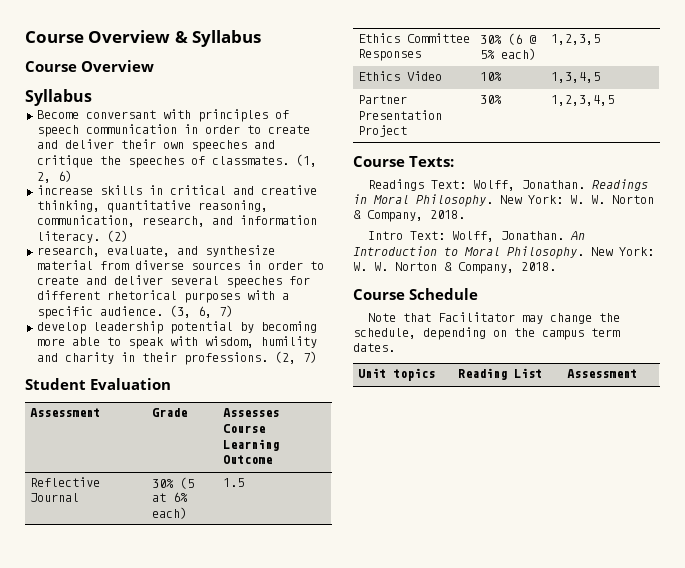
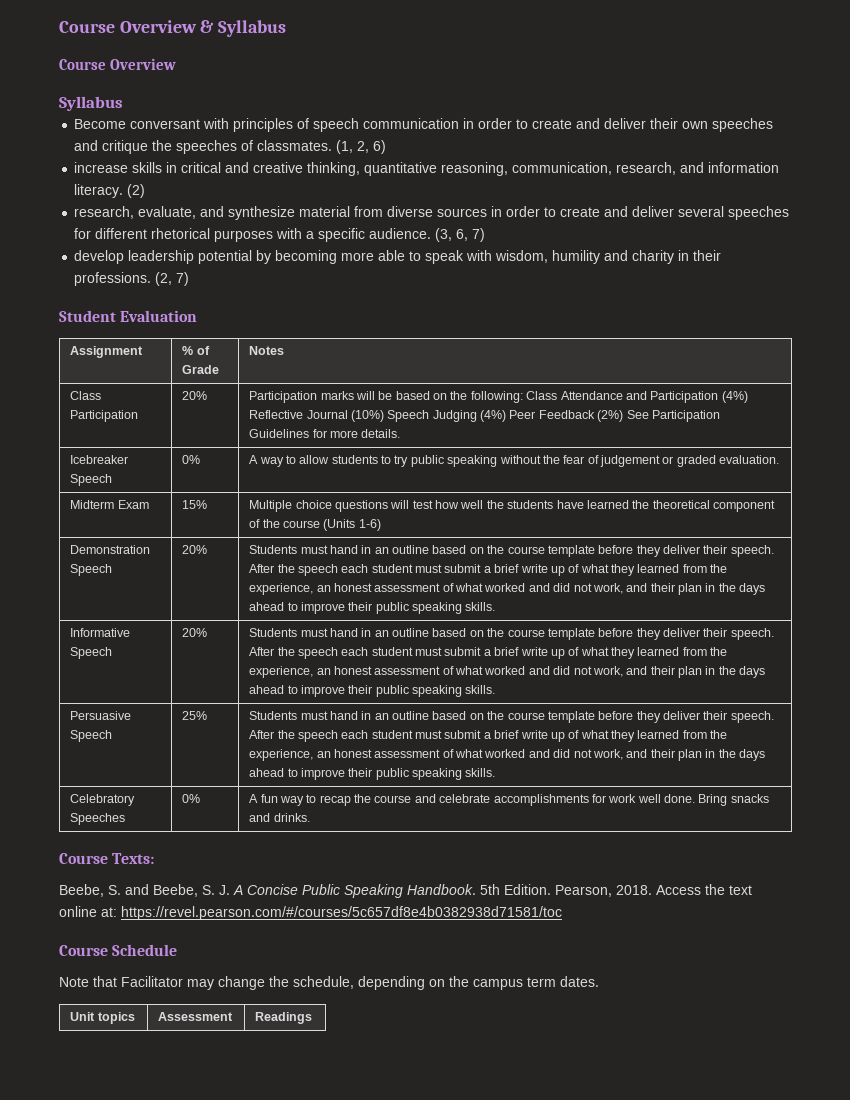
[30,408,101,417] [152,408,188,417] [223,408,280,417] [223,424,266,433] [223,439,280,451] [223,455,273,464] [30,477,101,487] [30,493,80,502] [152,477,195,489] [152,492,189,502] [152,507,188,519] [223,478,245,487] [358,33,471,43] [358,49,422,61] [480,33,537,45] [480,48,537,60] [551,34,601,45] [358,71,443,81] [480,72,503,81] [551,72,601,83] [358,95,408,104] [358,110,443,120] [358,125,408,137] [480,95,503,104] [551,95,615,106] [353,156,455,167] [367,179,648,191] [353,194,654,207] [353,210,465,222] [367,231,585,242] [353,246,654,259] [353,262,556,274] Assessment | Grade | Assesses Course Learning Outcome // Reflective Journal | 30% (5 at 6% each) | 1.5 // Ethics Committee Responses | 30% (6 @ 5% each) | 1,2,3,5 // Ethics Video | 10% | 1,3,4,5 // Partner Presentation Project | 30% | 1,2,3,4,5 // Course Texts: // Readings Text: Wolff, Jonathan. Readings in Moral Philosophy. New York: W. W. Norton & Company, 2018. // Intro Text: Wolff, Jonathan. An Introduction to Moral Philosophy. New York: W. W. Norton & Company, 2018. -> [70,346,144,358] [182,346,210,355] [182,365,220,374] [249,346,285,355] [70,391,102,400] [70,410,139,422] [182,391,208,400] [249,391,748,403] [249,410,720,422] [249,429,401,438] [70,455,129,464] [70,474,113,486] [182,455,201,464] [249,455,780,467] [70,500,149,509] [182,500,208,509] [249,500,775,512] [249,519,381,531] [70,545,151,554] [70,564,113,576] [182,545,208,554] [249,545,774,557] [249,564,728,576] [249,583,766,595] [249,602,496,614] [70,628,131,637] [70,647,113,659] [182,628,208,637] [249,628,774,640] [249,647,728,659] [249,666,766,678] [249,685,496,697] [70,711,132,720] [70,730,113,742] [182,711,208,720] [249,711,774,723] [249,730,728,742] [249,749,766,761] [249,768,496,780] [70,794,136,806] [70,813,126,825] [182,794,201,803] [249,794,769,806] [249,813,310,822] [59,853,155,864] [59,884,752,898] [59,906,562,920] Assignment | % of Grade | Notes // Class Participation | 20% | Participation marks will be based on the following: Class Attendance and Participation (4%) Reflective Journal (10%) Speech Judging (4%) Peer Feedback (2%) See Participation Guidelines for more details. // Icebreaker Speech | 0% | A way to allow students to try public speaking without the fear of judgement or graded evaluation. // Midterm Exam | 15% | Multiple choice questions will test how well the students have learned the theoretical component of the course (Units 1-6) // Demonstration Speech | 20% | Students must hand in an outline based on the course template before they deliver their speech. After the speech each student must submit a brief write up of what they learned from the experience, an honest assessment of what worked and did not work, and their plan in the days ahead to improve their public speaking skills. // Informative Speech | 20% | Students must hand in an outline based on the course template before they deliver their speech. After the speech each student must submit a brief write up of what they learned from the experience, an honest assessment of what worked and did not work, and their plan in the days ahead to improve their public speaking skills. // Persuasive Speech | 25% | Students must hand in an outline based on the course template before they deliver their speech. After the speech each student must submit a brief write up of what they learned from the experience, an honest assessment of what worked and did not work, and their plan in the days ahead to improve their public speaking skills. // Celebratory Speeches | 0% | A fun way to recap the course and celebrate accomplishments for work well done. Bring snacks and drinks. // Course Texts: // Beebe, S. and Beebe, S. J. A Concise Public Speaking Handbook. 5th Edition. Pearson, 2018. Access the text online at: https://revel.pearson.com/#/courses/5c657df8e4b0382938d71581/toc
[458,368,543,380] [567,369,638,378] Reading List | Assessment -> [158,1012,234,1021] [255,1012,313,1024] Assessment | Readings

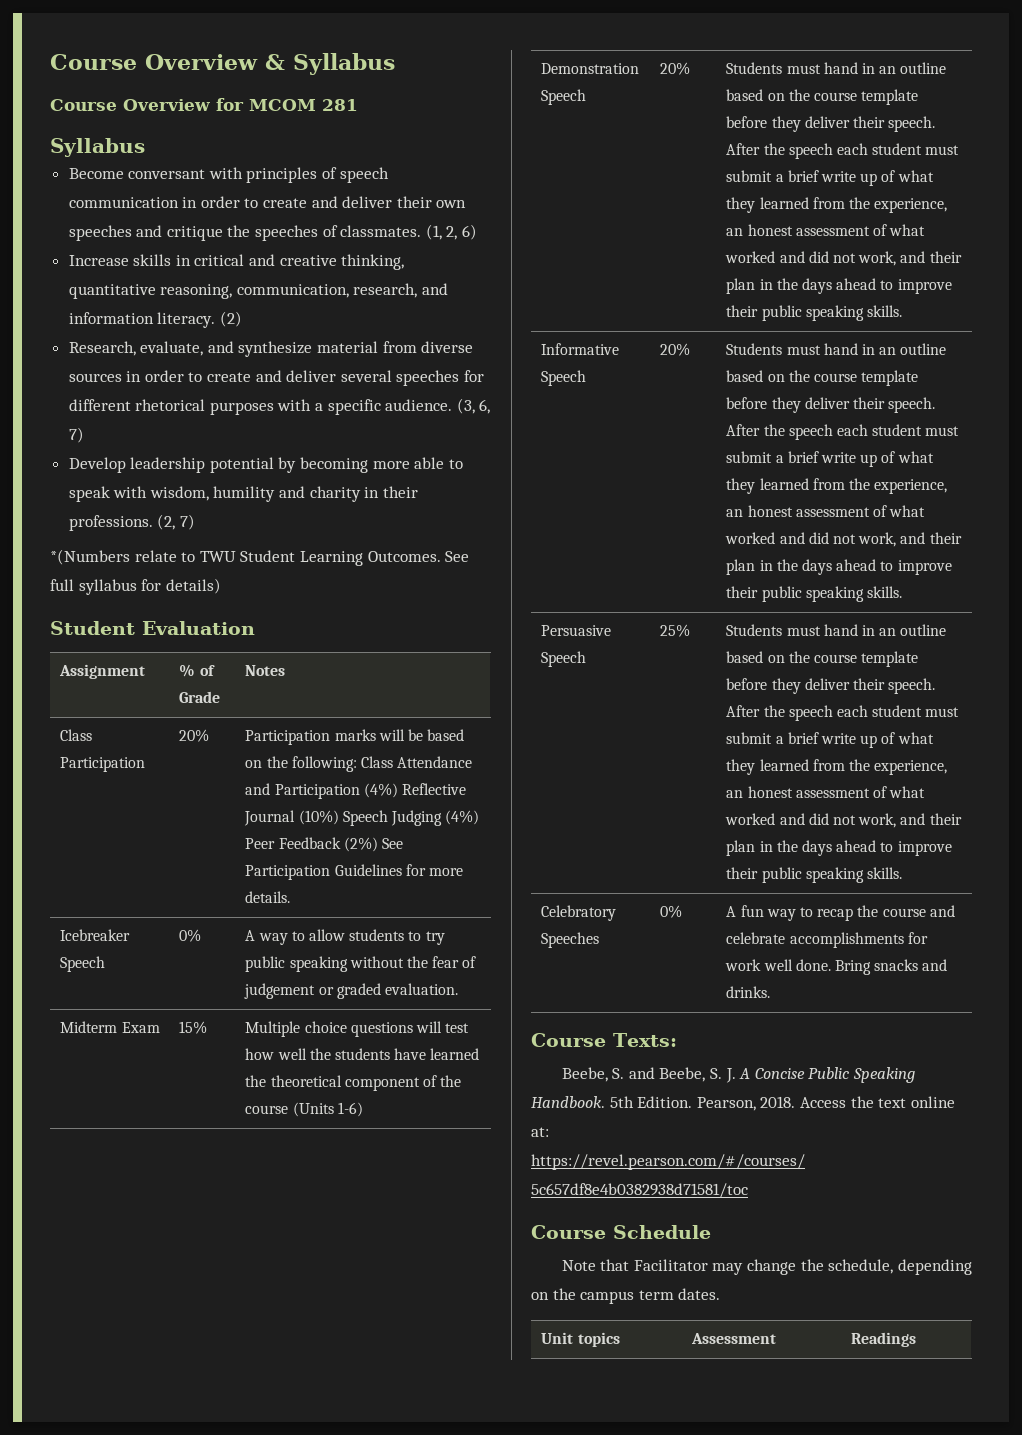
(177, 64) none -> [216,98,358,111] for MCOM 281
[74,162,129,173] increase -> [68,255,129,266] Increase
[74,206,135,219] research, -> [68,341,136,356] Research,
[74,250,125,264] develop -> [68,457,126,473] Develop
(190, 279) none -> [50,549,470,566] [50,578,221,595] // *(Numbers relate to TWU Student Learning Outcomes. See full syllabus for details)

